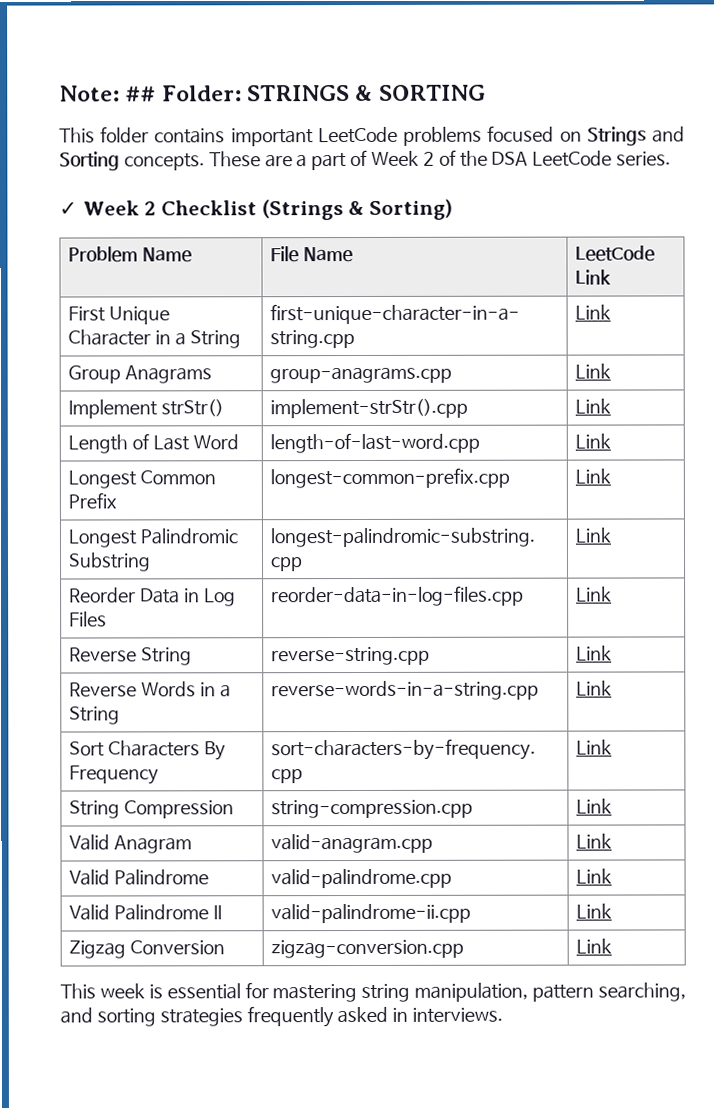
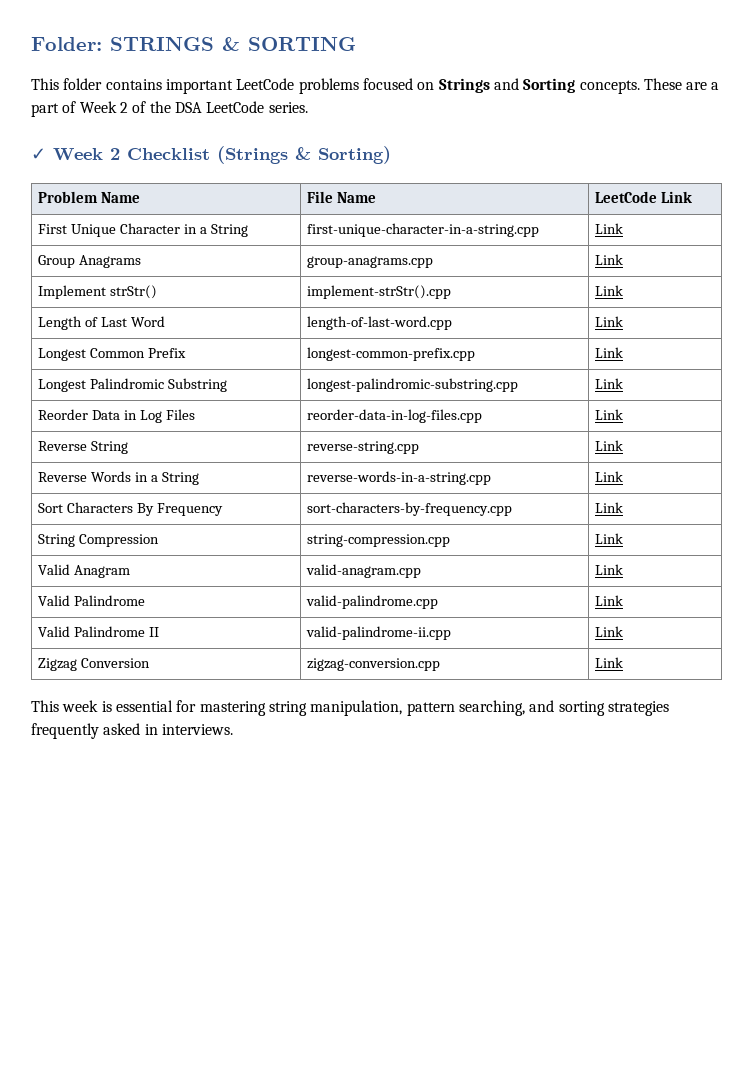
[59,85,157,102] Note: ## -> (31, 44) none

